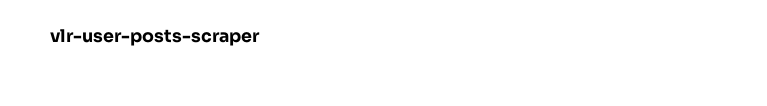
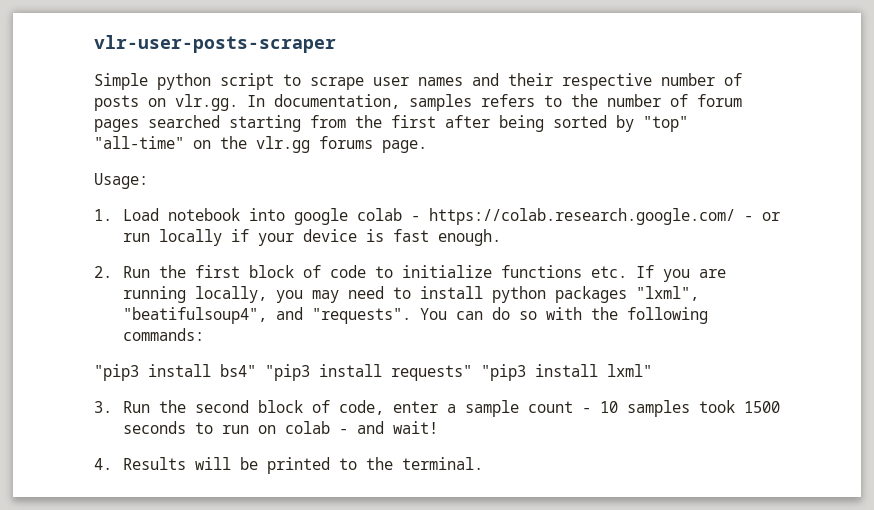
(260, 37) none -> [94,73,742,90] [94,94,742,111] [94,115,688,132] [94,136,427,153] [94,173,148,189] [94,208,780,225] [122,229,501,246] [94,265,726,282] [122,286,699,303] [122,307,708,324] [122,328,204,341] [94,364,652,381] [94,400,780,417] [122,421,438,434] [94,457,483,474] // Simple python script to scrape user names and their respective number of posts on vlr.gg. In documentation, samples refers to the number of forum pages searched starting from the first after being sorted by "top" "all-time" on the vlr.gg forums page. // Usage: // 1. Load notebook into google colab - https://colab.research.google.com/ - or run locally if your device is fast enough. // 2. Run the first block of code to initialize functions etc. If you are running locally, you may need to install python packages "lxml", "beatifulsoup4", and "requests". You can do so with the following commands: // "pip3 install bs4" "pip3 install requests" "pip3 install lxml" // 3. Run the second block of code, enter a sample count - 10 samples took 1500 seconds to run on colab - and wait! // 4. Results will be printed to the terminal.

